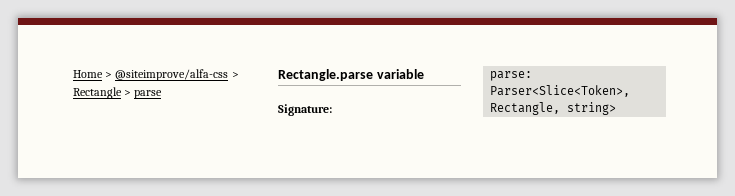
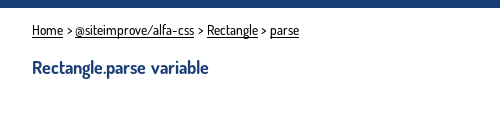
[278,104,332,116] [490,71,533,81] [490,85,631,97] [490,102,617,115] // Signature: // parse: Parser<Slice<Token>, Rectangle, string> -> (209, 67) none

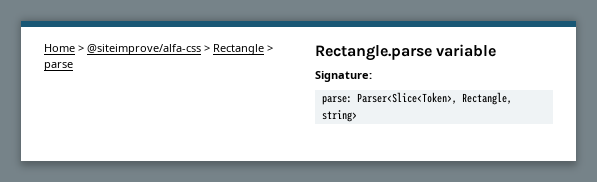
(209, 67) none -> [315,71,372,82] [321,92,512,105] [321,110,357,122] // Signature: // parse: Parser<Slice<Token>, Rectangle, string>

